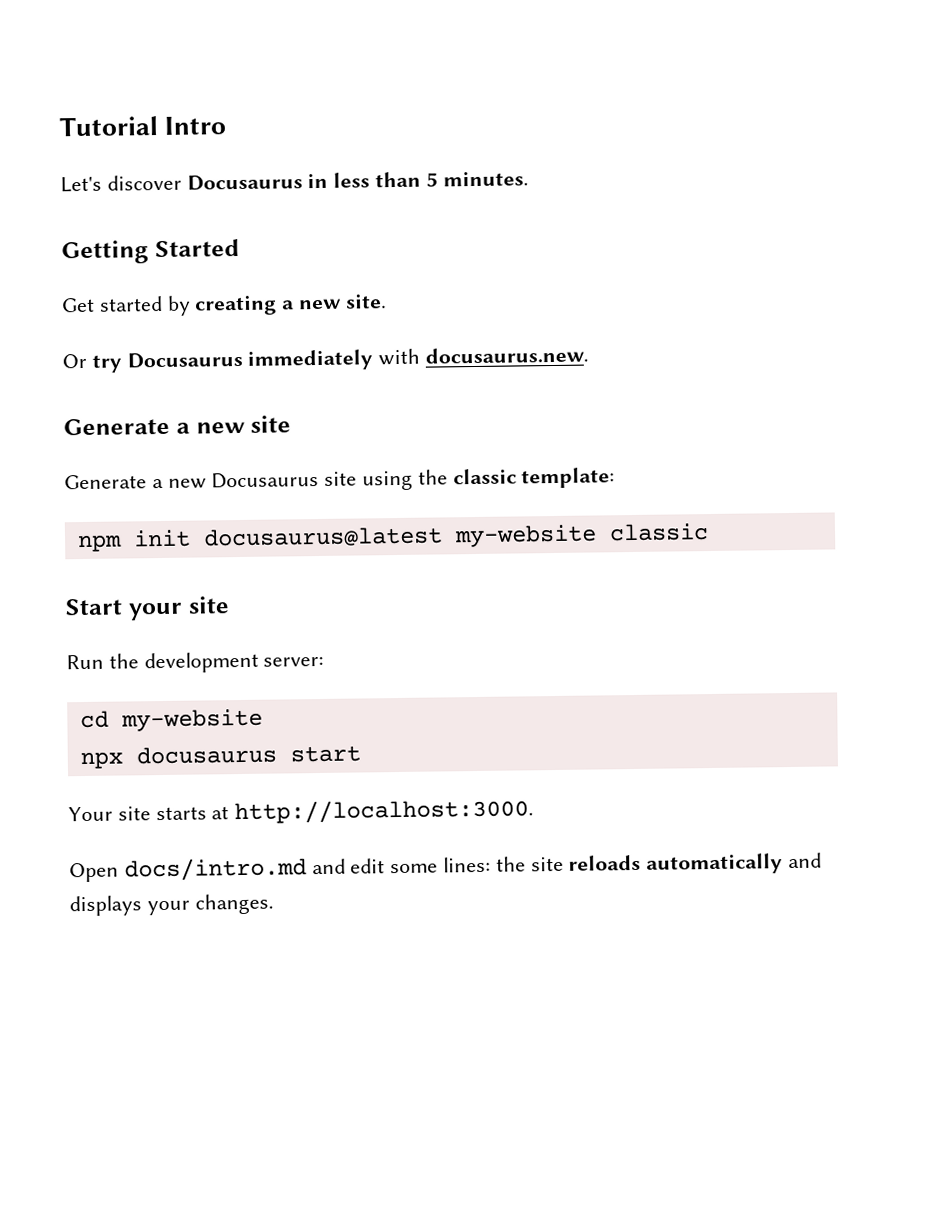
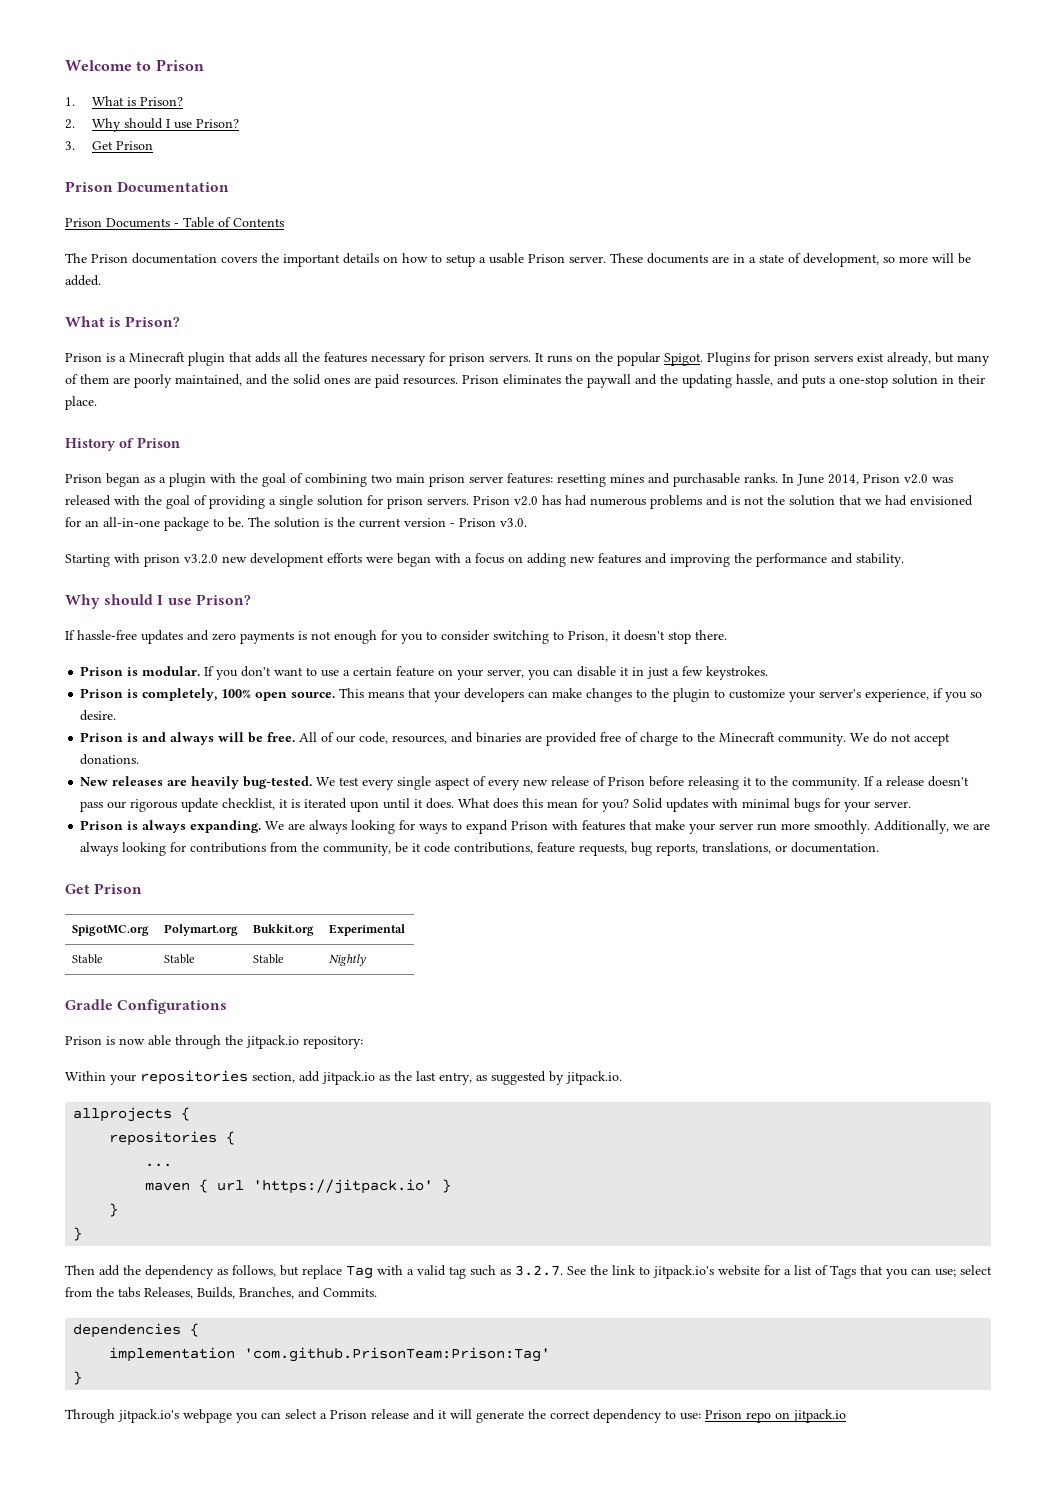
[59,116,227,137] [60,171,529,193] [61,238,240,265] [61,294,387,316] [62,346,590,373] [63,415,292,436] [64,467,616,491] [76,523,709,553] [65,596,230,621] [66,651,325,674] [79,708,263,732] [79,745,361,770] [68,798,535,825] [69,852,823,883] [69,893,274,917] Tutorial Intro // Let's discover Docusaurus in less than 5 minutes. // Getting Started // Get started by creating a new site. // Or try Docusaurus immediately with docusaurus.new. // Generate a new site // Generate a new Docusaurus site using the classic template: // npm init docusaurus@latest my-website classic // Start your site // Run the development server: // cd my-website // npx docusaurus start // Your site starts at http://localhost:3000. // Open docs/intro.md and edit some lines: the site reloads automatically and displays your changes. -> [65,59,204,71] [65,96,183,106] [65,118,239,132] [65,141,153,150] [65,181,230,192] [65,217,284,228] [65,253,971,267] [65,275,101,286] [65,316,181,327] [65,352,990,366] [65,374,985,388] [65,396,97,410] [65,437,180,451] [65,473,953,487] [65,495,973,509] [65,517,527,531] [65,553,904,567] [65,594,251,609] [65,630,727,644] [80,666,769,680] [80,688,983,702] [80,710,117,721] [80,732,951,746] [80,754,140,765] [80,776,970,790] [80,798,912,812] [80,820,991,834] [80,842,880,856] [65,883,143,894] [72,925,150,936] [164,924,239,936] [253,924,315,936] [329,924,406,936] [72,954,104,964] [164,954,196,964] [253,954,285,964] [329,954,367,966] [65,999,228,1014] [65,1035,363,1049] [65,1070,622,1085] [73,1107,191,1122] [109,1131,236,1146] [145,1163,173,1167] [145,1179,452,1194] [109,1203,119,1217] [73,1227,83,1241] [65,1265,992,1279] [65,1287,377,1299] [73,1323,200,1338] [109,1347,551,1362] [73,1371,83,1385] [65,1409,846,1423] Welcome to Prison // 1. What is Prison? // 2. Why should I use Prison? // 3. Get Prison // Prison Documentation // Prison Documents - Table of Contents // The Prison documentation covers the important details on how to setup a usable Prison server. These documents are in a state of development, so more will be added. // What is Prison? // Prison is a Minecraft plugin that adds all the features necessary for prison servers. It runs on the popular Spigot. Plugins for prison servers exist already, but many of them are poorly maintained, and the solid ones are paid resources. Prison eliminates the paywall and the updating hassle, and puts a one-stop solution in their place. // History of Prison // Prison began as a plugin with the goal of combining two main prison server features: resetting mines and purchasable ranks. In June 2014, Prison v2.0 was released with the goal of providing a single solution for prison servers. Prison v2.0 has had numerous problems and is not the solution that we had envisioned for an all-in-one package to be. The solution is the current version - Prison v3.0. // Starting with prison v3.2.0 new development efforts were began with a focus on adding new features and improving the performance and stability. // Why should I use Prison? // If hassle-free updates and zero payments is not enough for you to consider switching to Prison, it doesn't stop there. // Prison is modular. If you don't want to use a certain feature on your server, you can disable it in just a few keystrokes. // Prison is completely, 100% open source. This means that your developers can make changes to the plugin to customize your server's experience, if you so desire. // Prison is and always will be free. All of our code, resources, and binaries are provided free of charge to the Minecraft community. We do not accept donations. // New releases are heavily bug-tested. We test every single aspect of every new release of Prison before releasing it to the community. If a release doesn't pass our rigorous update checklist, it is iterated upon until it does. What does this mean for you? Solid updates with minimal bugs for your server. // Prison is always expanding. We are always looking for ways to expand Prison with features that make your server run more smoothly. Additionally, we are always looking for contributions from the community, be it code contributions, feature requests, bug reports, translations, or documentation. // Get Prison // SpigotMC.org | Polymart.org | Bukkit.org | Experimental // Stable | Stable | Stable | Nightly // Gradle Configurations // Prison is now able through the jitpack.io repository: // Within your repositories section, add jitpack.io as the last entry, as suggested by jitpack.io. // allprojects { // repositories { // ... // maven { url 'https://jitpack.io' } // } // } // Then add the dependency as follows, but replace Tag with a valid tag such as 3.2.7. See the link to jitpack.io's website for a list of Tags that you can use; select from the tabs Releases, Builds, Branches, and Commits. // dependencies { // implementation 'com.github.PrisonTeam:Prison:Tag' // } // Through jitpack.io's webpage you can select a Prison release and it will generate the correct dependency to use: Prison repo on jitpack.io

